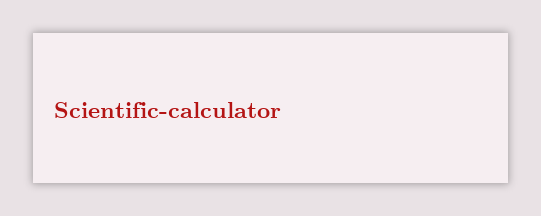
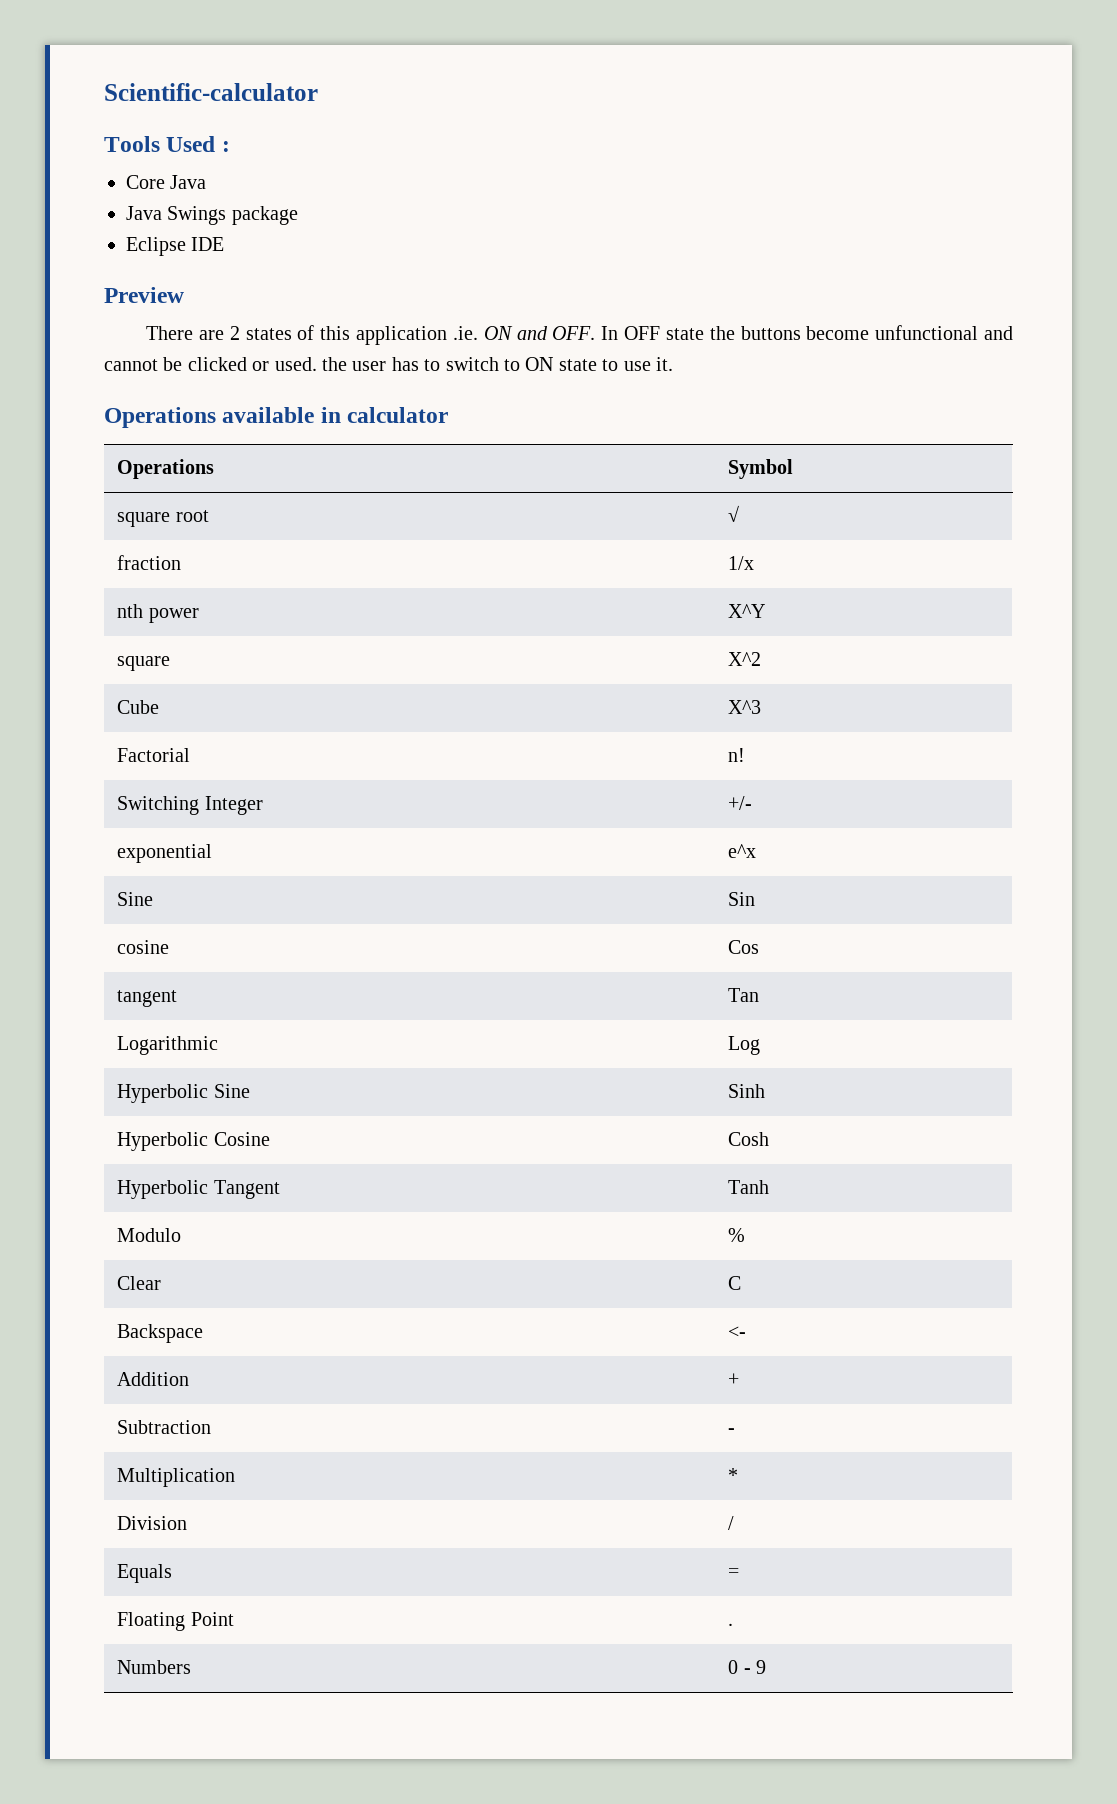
(281, 110) none -> [104,136,230,152] [126,175,207,189] [126,206,298,225] [126,237,225,256] [104,287,184,303] [146,325,1014,345] [104,357,673,371] [104,407,449,428] [117,459,215,479] [728,459,794,479] [117,510,209,527] [728,505,740,522] [117,555,182,570] [728,556,755,570] [117,604,199,623] [728,604,766,618] [117,656,171,671] [728,652,762,666] [117,700,160,714] [728,700,762,714] [117,748,191,762] [728,748,746,762] [117,796,263,815] [728,796,753,810] [117,844,213,863] [728,844,757,858] [117,892,154,906] [728,892,756,906] [117,940,170,954] [728,940,760,954] [117,990,178,1007] [728,988,760,1002] [117,1036,219,1055] [728,1036,761,1055] [117,1084,250,1103] [728,1084,766,1098] [117,1132,270,1151] [728,1132,770,1146] [117,1180,280,1199] [728,1180,770,1194] [117,1228,182,1242] [728,1228,746,1242] [117,1276,162,1290] [728,1276,742,1290] [117,1324,204,1343] [728,1326,747,1338] [117,1372,190,1386] [728,1373,740,1386] [117,1420,212,1434] [728,1428,736,1434] [117,1468,236,1487] [728,1468,739,1482] [117,1516,188,1530] [728,1516,735,1530] [117,1564,173,1583] [728,1568,740,1578] [117,1612,234,1631] [728,1623,734,1626] [117,1660,192,1674] [728,1660,767,1674] // Tools Used : // Core Java // Java Swings package // Eclipse IDE // Preview // There are 2 states of this application .ie. ON and OFF. In OFF state the buttons become unfunctional and cannot be clicked or used. the user has to switch to ON state to use it. // Operations available in calculator // Operations | Symbol // square root | √ // fraction | 1/x // nth power | X^Y // square | X^2 // Cube | X^3 // Factorial | n! // Switching Integer | +/- // exponential | e^x // Sine | Sin // cosine | Cos // tangent | Tan // Logarithmic | Log // Hyperbolic Sine | Sinh // Hyperbolic Cosine | Cosh // Hyperbolic Tangent | Tanh // Modulo | % // Clear | C // Backspace | <- // Addition | + // Subtraction | - // Multiplication | * // Division | / // Equals | = // Floating Point | . // Numbers | 0 - 9

